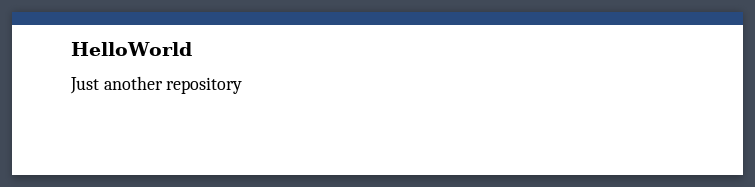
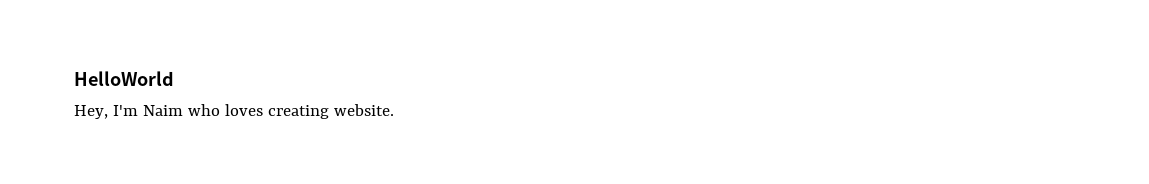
[70,76,243,94] Just another repository -> [74,104,394,119] Hey, I'm Naim who loves creating website.

